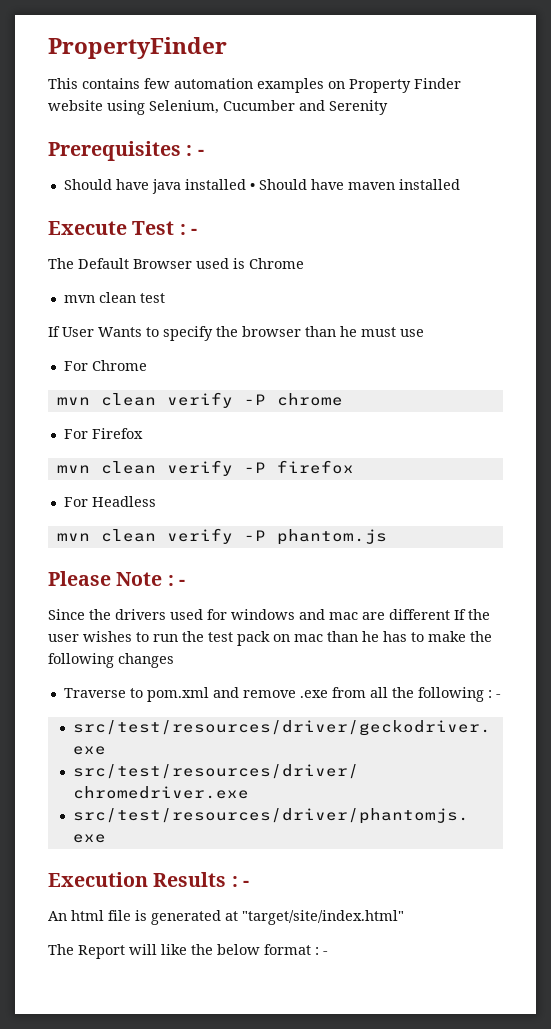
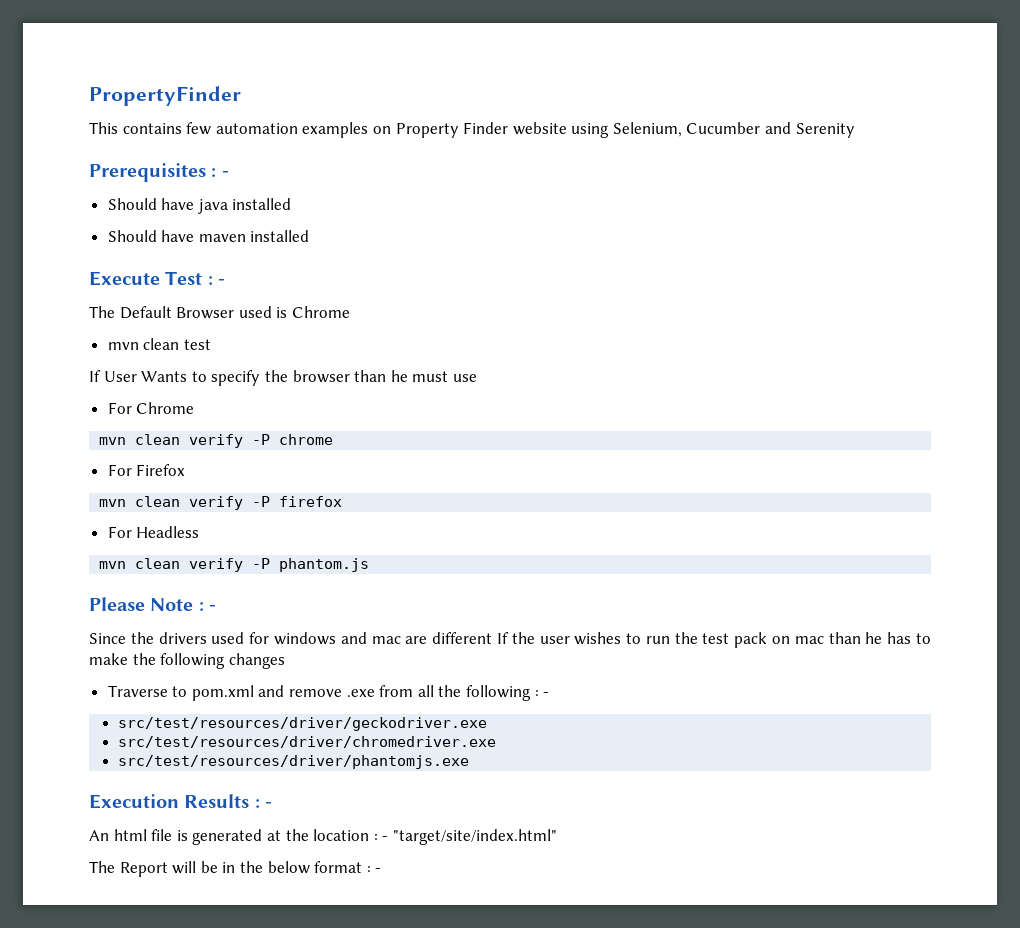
[249,183,255,190] • -> (292, 204) //
(238, 916) none -> [285,829,389,841] the location : -
[161,944,187,955] like -> [200,861,236,873] be in

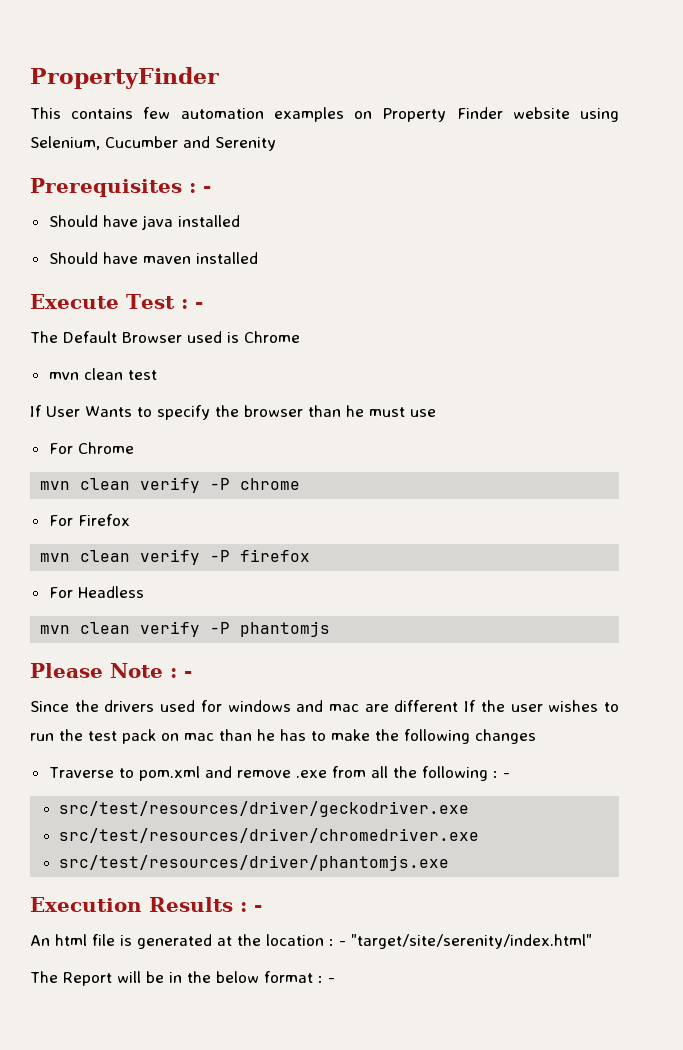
[279,558,370,572] phantom.js -> [240,621,331,637] phantomjs
[392,829,557,845] "target/site/index.html" -> [351,934,592,949] "target/site/serenity/index.html"

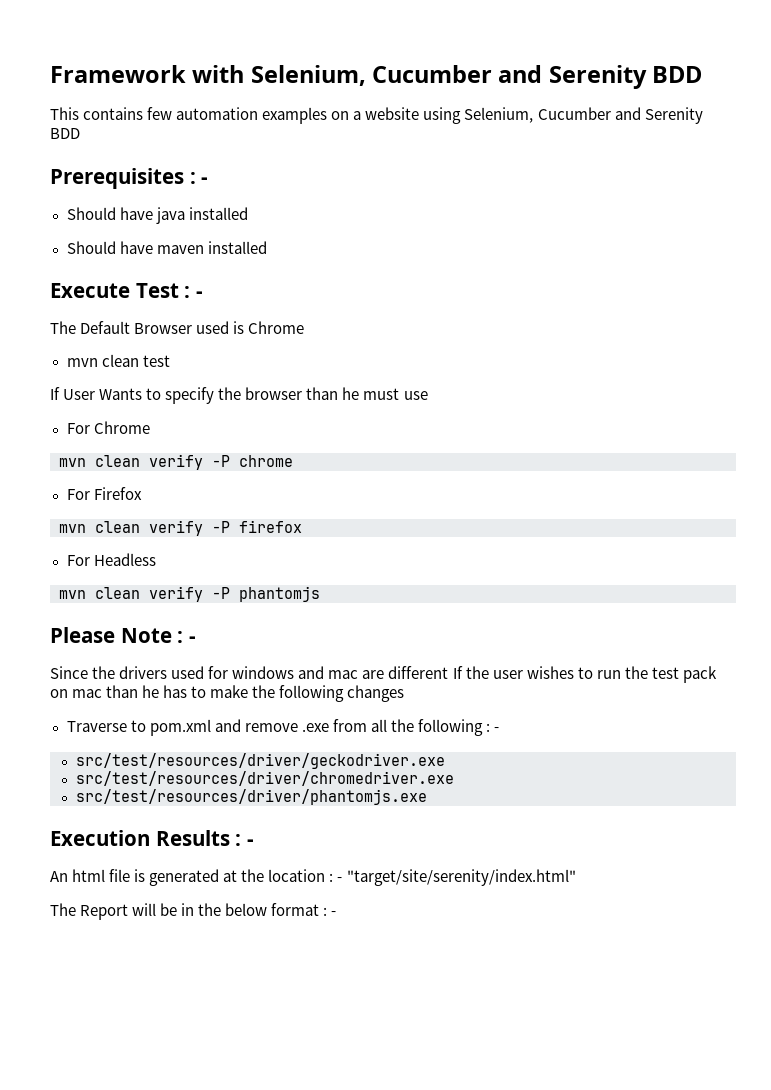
[30,67,219,89] PropertyFinder -> [50,65,703,89] Framework with Selenium, Cucumber and Serenity BDD
[382,107,503,122] Property Finder -> [353,111,362,120] a
(276, 144) none -> [50,128,80,139] BDD

